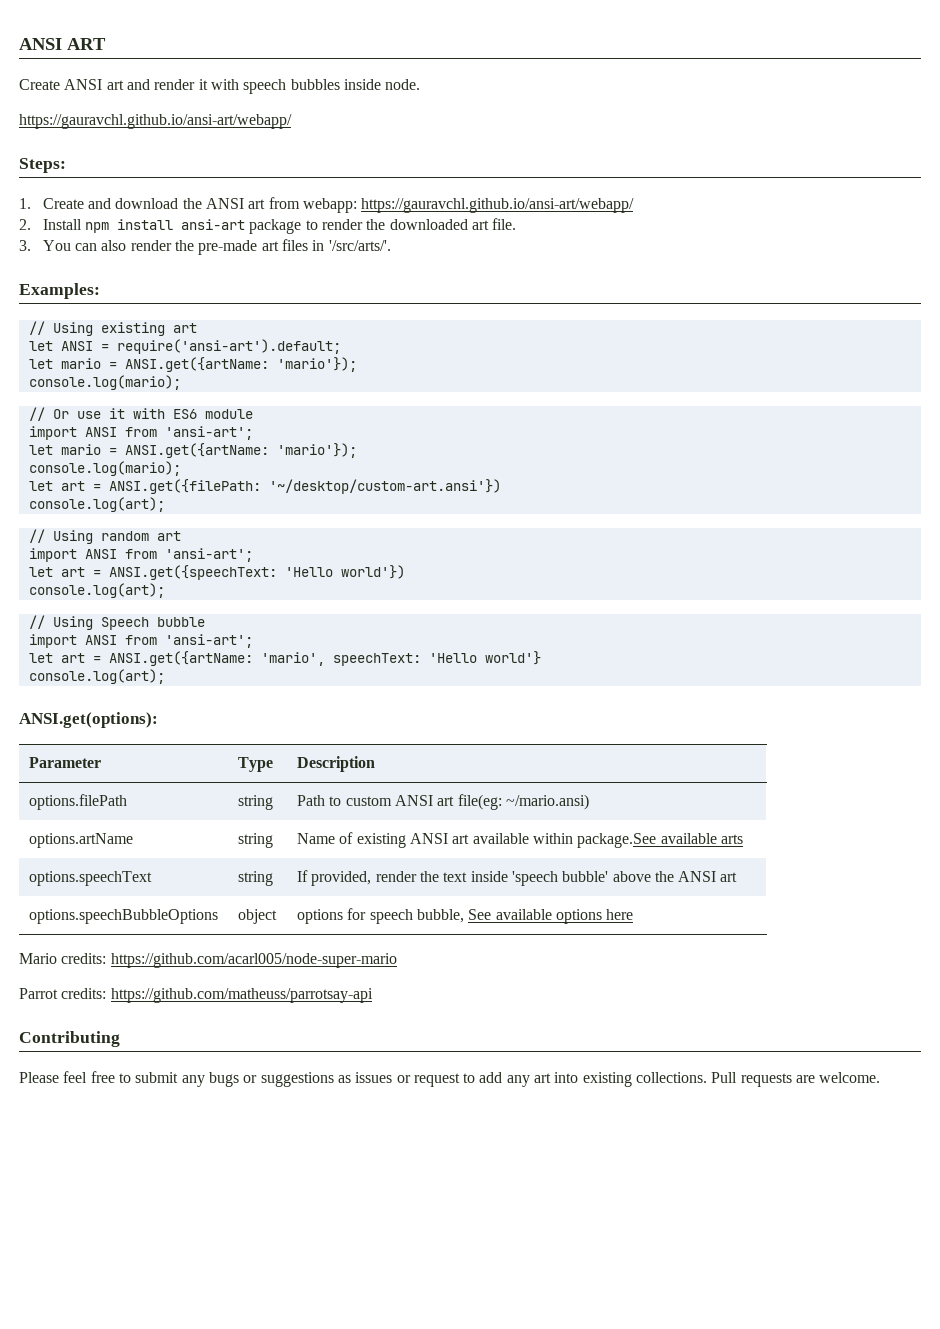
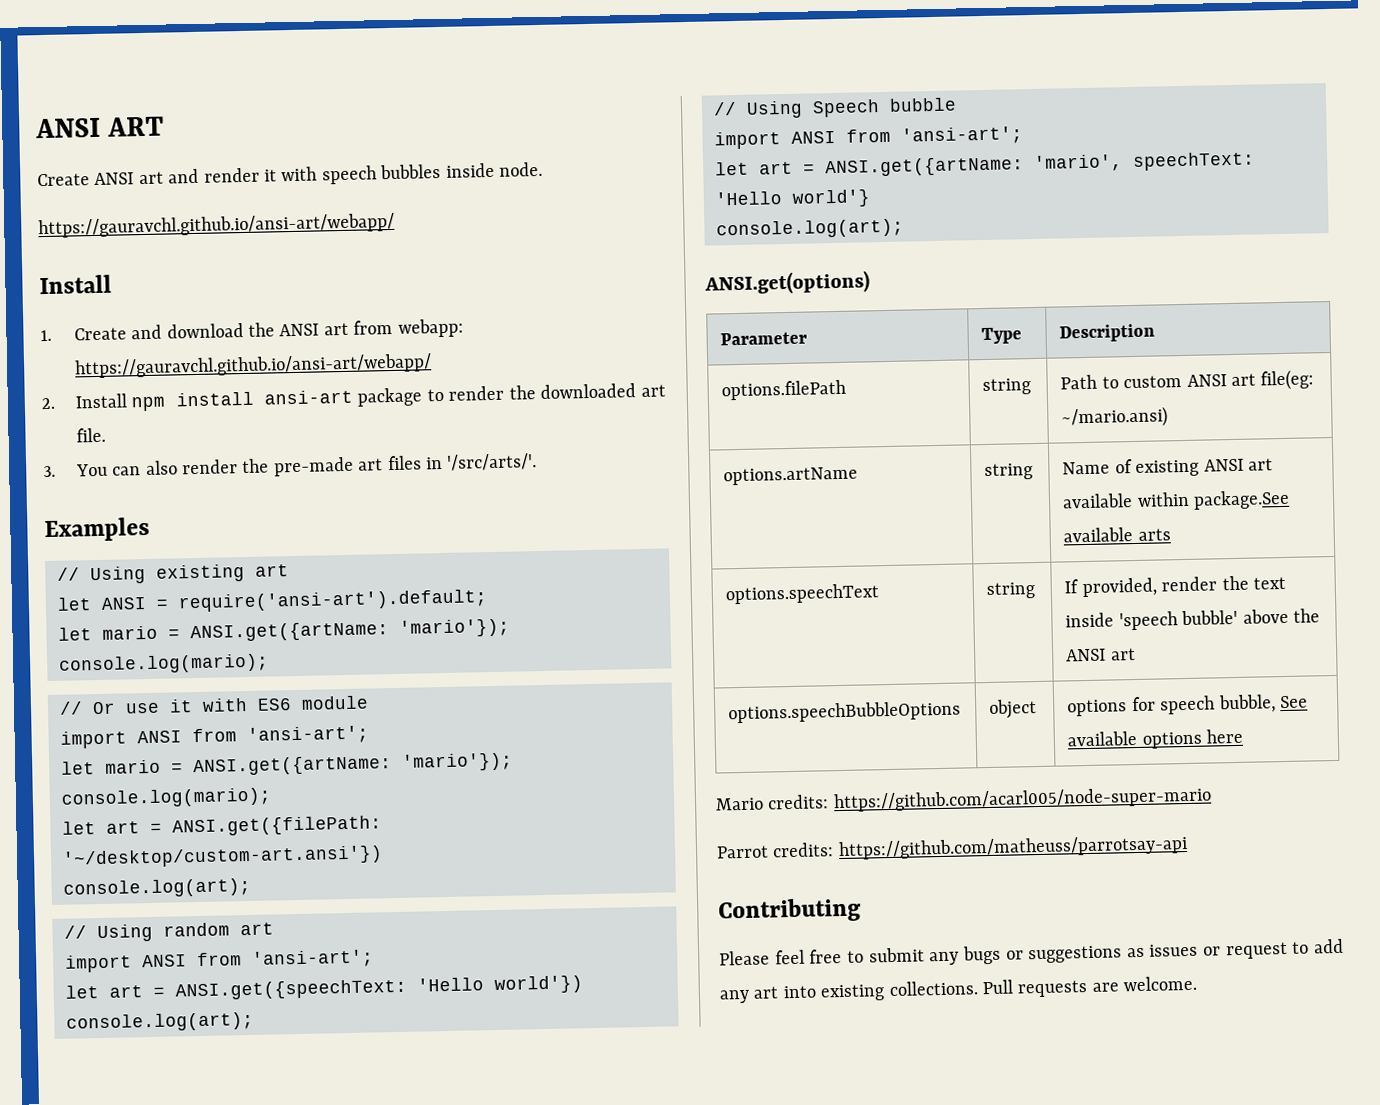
[19,158,66,173] Steps: -> [39,274,112,295] Install
[19,283,100,299] Examples: -> [44,516,150,543] Examples
[19,712,158,728] ANSI.get(options): -> [704,270,870,296] ANSI.get(options)

